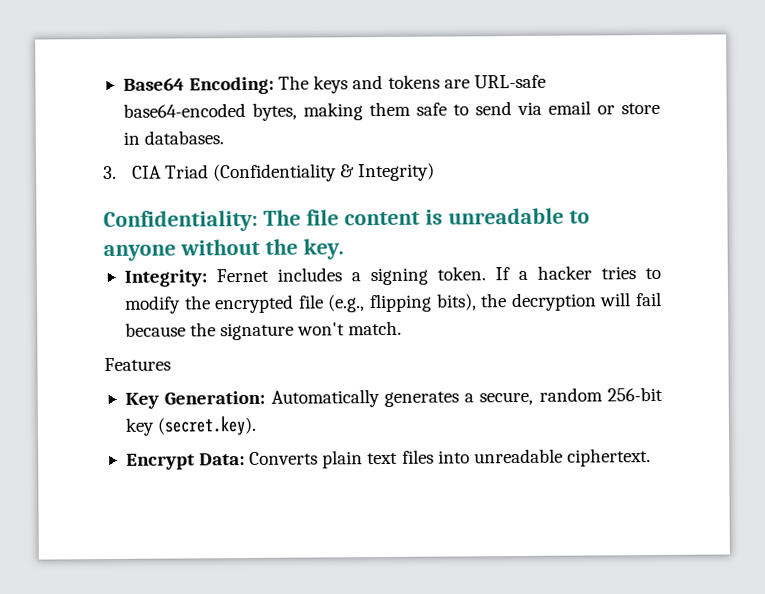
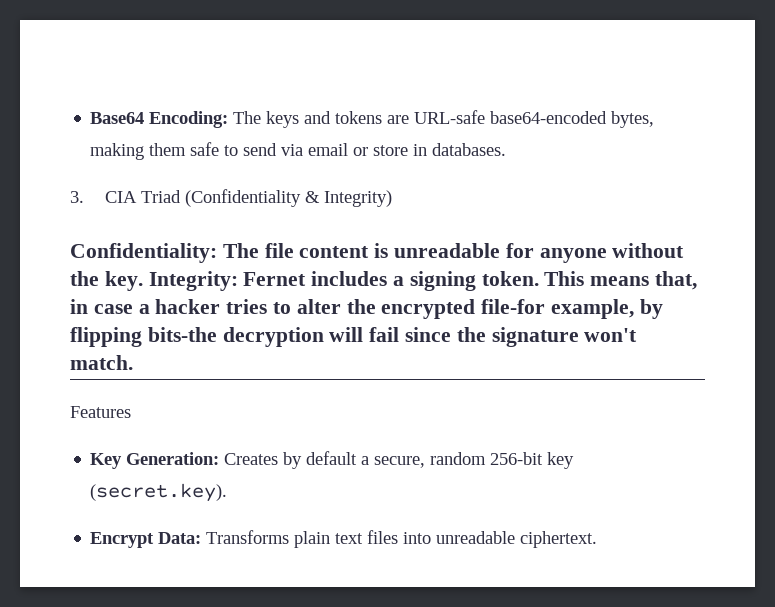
[568,210,590,224] to -> [505,243,534,258] for
(344, 249) // -> (143, 281) none
[494,267,510,281] If -> [544,271,698,290] [70,299,133,314] This means that, in case
[123,295,181,314] modify -> [296,299,341,314] alter
[297,293,508,313] file (e.g., flipping bits), the -> [481,299,663,319] [70,327,217,347] file-for example, by flipping bits-the
[124,322,186,337] because -> [405,327,452,342] since
[270,389,459,408] Automatically generates -> [224,451,358,469] Creates by default
[249,451,319,465] Converts -> [206,530,290,544] Transforms

